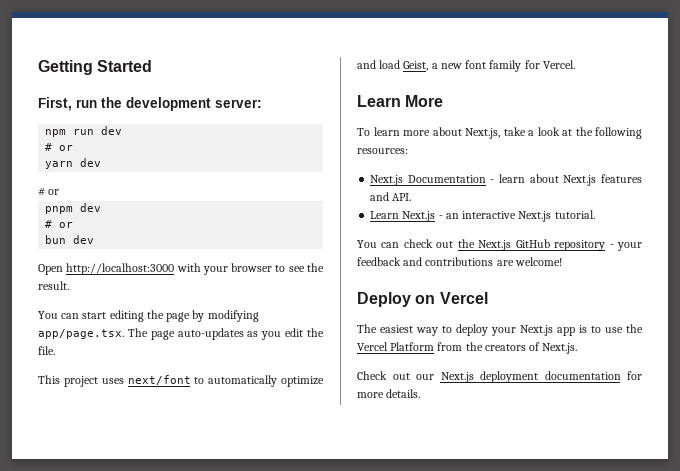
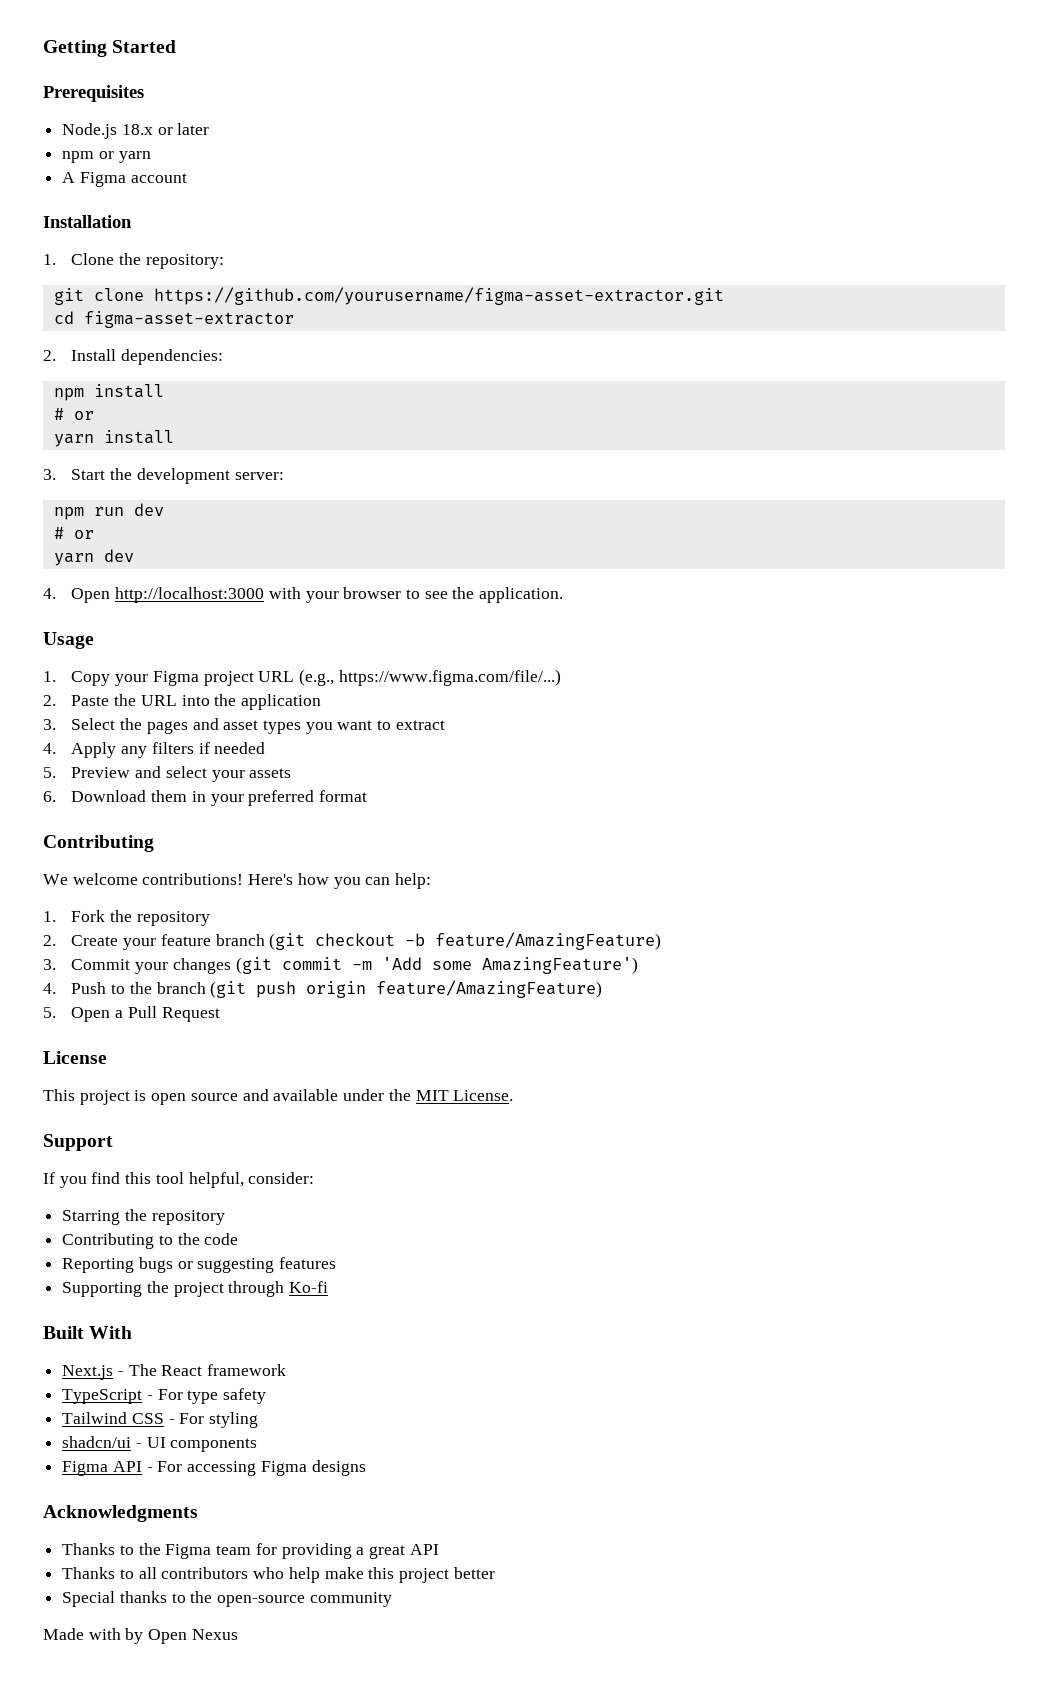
[38,97,97,111] First, run -> [43,85,144,102] [62,123,210,139] [62,151,151,163] [62,172,187,187] [43,215,132,228] [43,253,224,269] [53,287,724,305] [53,311,294,328] [43,349,224,365] [53,384,164,401] [53,408,94,420] [53,430,174,447] [43,469,106,480] Prerequisites // Node.js 18.x or later // npm or yarn // A Figma account // Installation // 1. Clone the repository: // git clone https://github.com/yourusername/figma-asset-extractor.git // cd figma-asset-extractor // 2. Install dependencies: // npm install // # or // yarn install // 3. Start
[38,187,60,196] [45,203,102,214] [45,220,74,228] [45,235,95,244] # or // pnpm dev // # or // bun dev // -> [43,588,56,599] 4.
[38,281,69,290] [38,310,259,322] [38,328,324,340] [38,346,55,355] [38,375,324,387] [357,60,575,72] [357,95,444,107] [357,127,642,139] [357,148,408,154] [370,174,642,186] [370,192,412,201] [370,210,595,222] [357,239,642,251] [357,257,562,266] [357,292,488,307] [357,324,643,336] [357,342,578,354] [357,371,642,383] [357,389,421,398] result. // You can start editing the page by modifying app/page.tsx. The page auto-updates as you edit the file. // This project uses next/font to automatically optimize and load Geist, a new font family for Vercel. // Learn More // To learn more about Next.js, take a look at the following resources: // Next.js Documentation - learn about Next.js features and API. // Learn Next.js - an interactive Next.js tutorial. // You can check out the Next.js GitHub repository - your feedback and contributions are welcome! // Deploy on Vercel // The easiest way to deploy your Next.js app is to use the Vercel Platform from the creators of Next.js. // Check out our Next.js deployment documentation for more details. -> [479,587,564,603] [43,632,94,649] [43,669,561,686] [43,694,321,710] [43,718,445,734] [43,742,266,758] [43,766,292,782] [43,790,367,806] [43,835,154,852] [43,873,432,889] [43,910,210,926] [43,932,662,950] [43,957,638,974] [43,980,603,998] [43,1006,220,1022] [43,1051,107,1064] [43,1089,514,1105] [43,1134,113,1151] [43,1172,315,1188] [62,1209,225,1225] [62,1233,239,1249] [62,1257,337,1273] [62,1281,329,1297] [43,1326,133,1339] [62,1364,287,1380] [62,1388,267,1404] [62,1412,259,1428] [62,1436,258,1452] [62,1460,366,1476] [43,1505,198,1522] [62,1543,439,1559] [62,1567,495,1583] [62,1591,392,1607] [43,1628,238,1644] application. // Usage // 1. Copy your Figma project URL (e.g., https://www.figma.com/file/...) // 2. Paste the URL into the application // 3. Select the pages and asset types you want to extract // 4. Apply any filters if needed // 5. Preview and select your assets // 6. Download them in your preferred format // Contributing // We welcome contributions! Here's how you can help: // 1. Fork the repository // 2. Create your feature branch (git checkout -b feature/AmazingFeature) // 3. Commit your changes (git commit -m 'Add some AmazingFeature') // 4. Push to the branch (git push origin feature/AmazingFeature) // 5. Open a Pull Request // License // This project is open source and available under the MIT License. // Support // If you find this tool helpful, consider: // Starring the repository // Contributing to the code // Reporting bugs or suggesting features // Supporting the project through Ko-fi // Built With // Next.js - The React framework // TypeScript - For type safety // Tailwind CSS - For styling // shadcn/ui - UI components // Figma API - For accessing Figma designs // Acknowledgments // Thanks to the Figma team for providing a great API // Thanks to all contributors who help make this project better // Special thanks to the open-source community // Made with by Open Nexus

